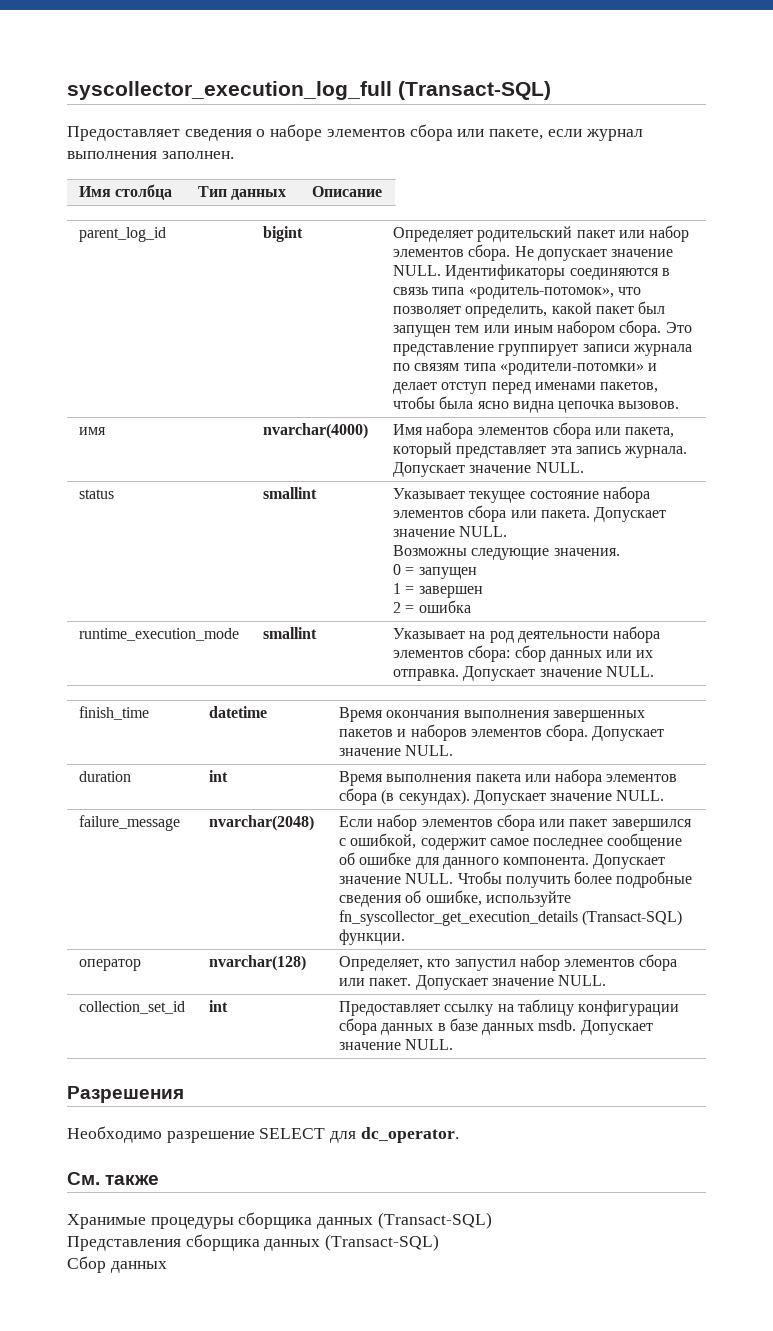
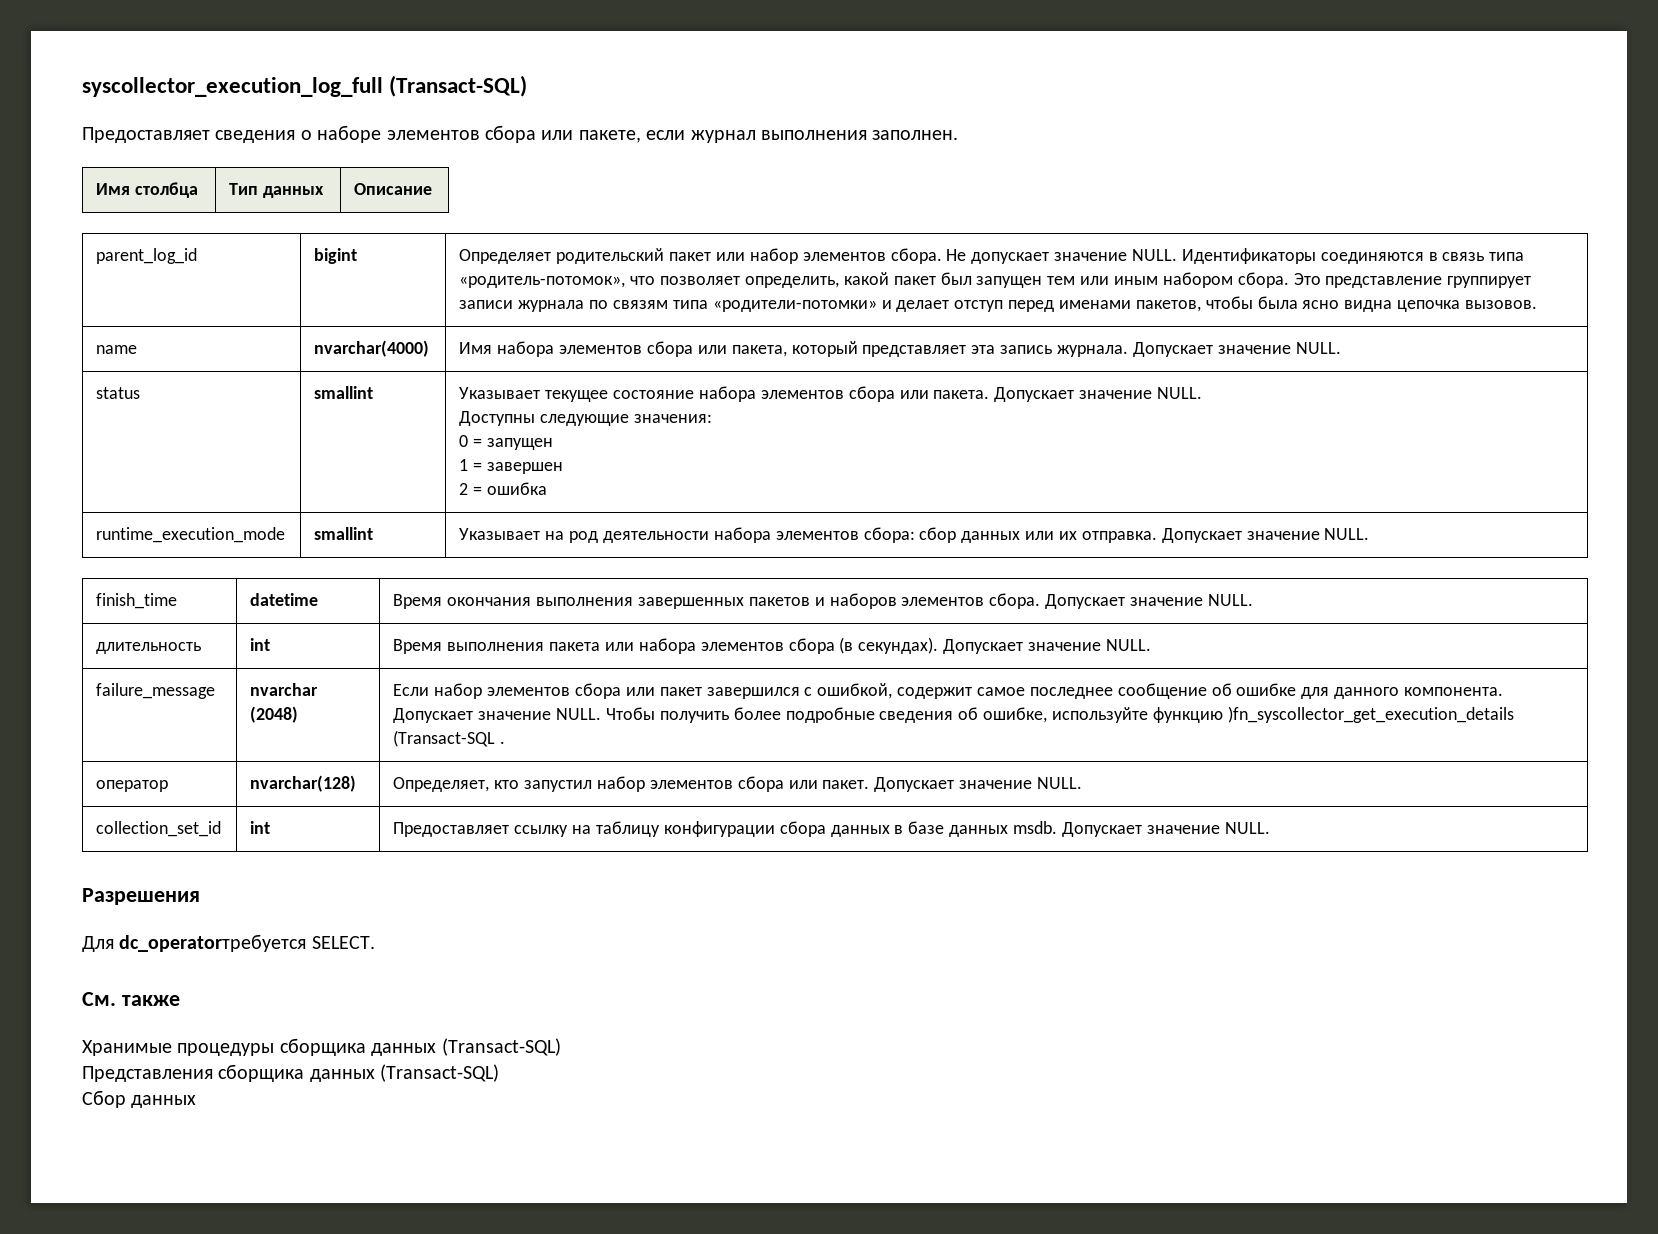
[78,427,106,435] имя -> [96,345,138,354] name
[392,545,620,560] Возможны следующие значения. -> [459,411,713,426] Доступны следующие значения:
[78,771,131,782] duration -> [96,642,202,654] длительность
[208,815,314,831] nvarchar(2048) -> [250,683,319,696] [250,706,299,723] nvarchar (2048)
[338,910,683,926] [338,929,405,945] fn_syscollector_get_execution_details (Transact-SQL) функции. -> [1152,706,1514,723] [393,730,506,747] функцию )fn_syscollector_get_execution_details (Transact-SQL .
[67,1126,459,1143] Необходимо разрешение SELECT для dc_operator. -> [82,934,375,952] Для dc_operatorтребуется SELECT.

